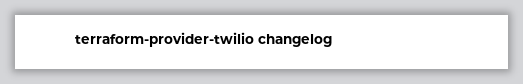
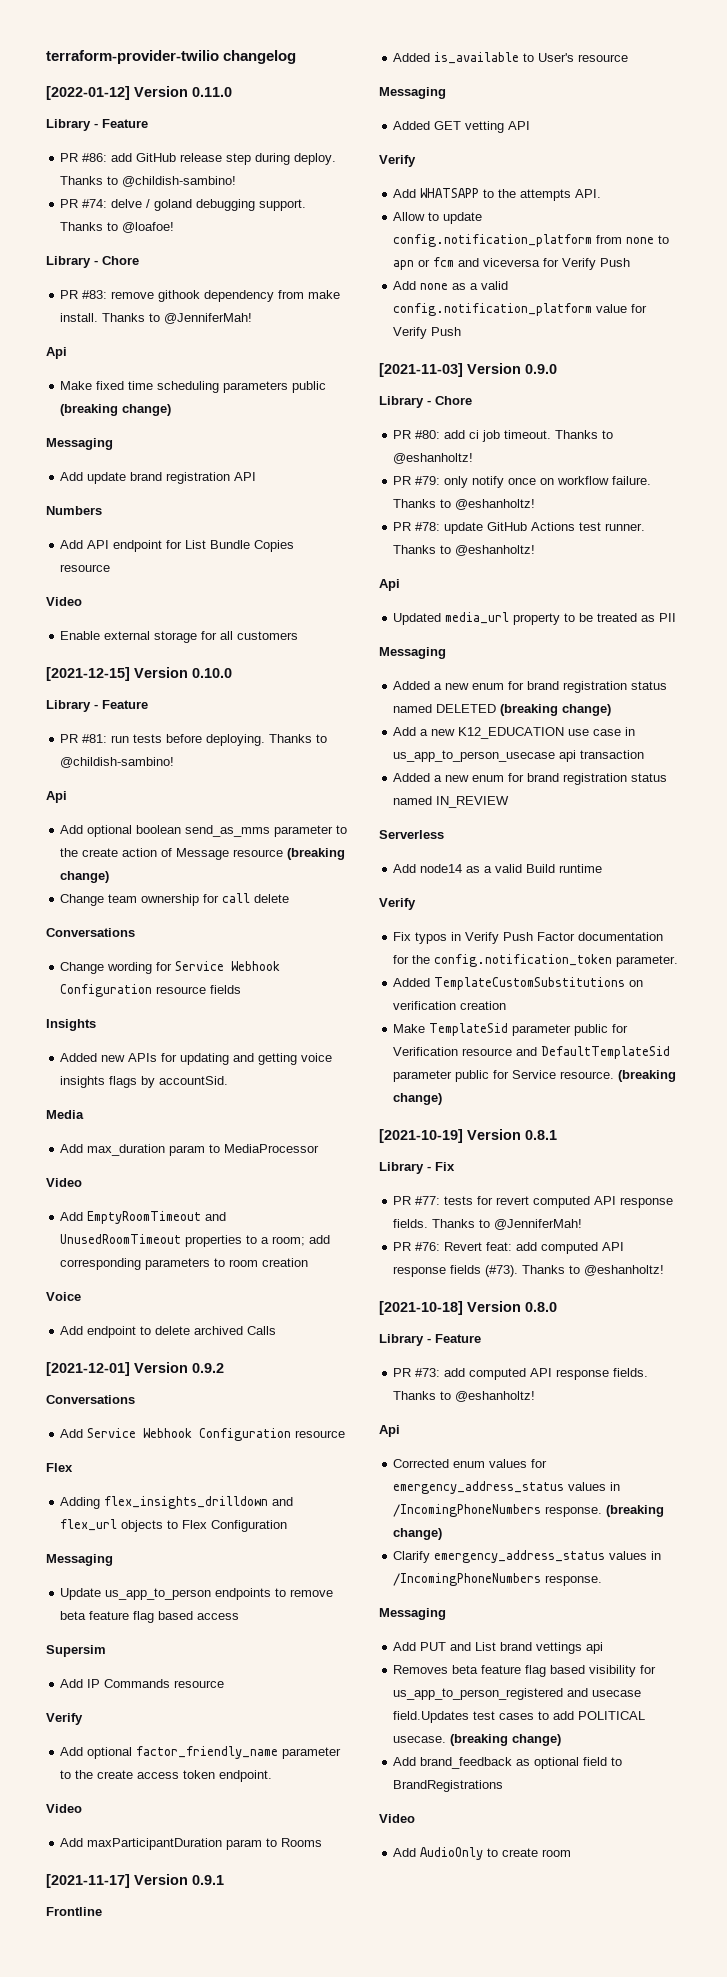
(332, 40) none -> [46,86,232,100] [46,119,148,131] [60,153,337,165] [60,176,237,187] [60,199,307,211] [60,222,175,233] [46,256,139,268] [60,290,341,302] [60,313,253,324] [46,347,67,359] [60,381,327,393] [60,404,172,416] [46,438,113,450] [60,472,257,484] [46,506,102,515] [60,540,295,552] [60,564,111,572] [46,597,82,606] [60,631,299,643] [46,667,232,681] [46,700,148,712] [60,734,328,746] [60,757,175,768] [46,791,67,803] [60,825,348,837] [60,848,346,860] [60,871,110,883] [60,893,290,906] [46,928,135,937] [60,961,281,974] [60,984,242,997] [46,1019,96,1031] [60,1053,333,1065] [60,1076,229,1088] [46,1110,84,1119] [60,1144,320,1156] [46,1178,82,1187] [60,1211,227,1224] [60,1234,331,1247] [60,1258,309,1270] [46,1292,81,1301] [60,1326,277,1338] [46,1362,224,1376] [46,1395,135,1404] [60,1428,346,1441] [46,1463,73,1472] [60,1496,294,1509] [60,1519,288,1532] [46,1554,113,1566] [60,1588,334,1600] [60,1611,240,1623] [46,1645,106,1657] [60,1679,225,1688] [46,1713,83,1725] [60,1746,342,1759] [60,1770,273,1782] [46,1804,82,1813] [60,1838,323,1850] [46,1874,224,1888] [46,1907,102,1916] [393,52,629,64] [379,87,446,99] [393,121,531,133] [379,155,416,167] [393,188,602,201] [393,212,483,224] [393,234,670,247] [393,257,631,270] [393,281,509,290] [393,303,648,316] [393,327,462,339] [379,363,557,377] [379,396,472,408] [393,430,614,442] [393,453,474,464] [393,476,652,488] [393,499,536,510] [393,522,646,534] [393,545,536,556] [379,579,400,591] [393,612,677,625] [379,647,446,659] [393,681,668,693] [393,704,612,716] [393,727,636,739] [393,750,645,762] [393,773,668,785] [393,796,510,808] [379,830,444,839] [393,864,603,873] [379,898,416,910] [393,932,664,944] [393,954,679,967] [393,977,644,990] [393,1001,507,1010] [393,1023,629,1036] [393,1046,671,1059] [393,1070,677,1082] [393,1093,443,1105] [379,1129,557,1143] [379,1162,455,1174] [393,1196,674,1208] [393,1219,583,1230] [393,1242,625,1254] [393,1265,665,1277] [379,1301,557,1315] [379,1334,481,1346] [393,1368,649,1380] [393,1391,536,1402] [379,1425,400,1437] [393,1459,548,1468] [393,1481,621,1494] [393,1504,665,1517] [393,1528,443,1540] [393,1550,662,1563] [393,1573,603,1586] [379,1608,446,1620] [393,1642,604,1654] [393,1665,657,1677] [393,1688,642,1700] [393,1711,646,1723] [393,1734,562,1746] [393,1757,623,1769] [393,1780,504,1792] [379,1814,415,1823] [393,1847,572,1860] // [2022-01-12] Version 0.11.0 // Library - Feature // PR #86: add GitHub release step during deploy. Thanks to @childish-sambino! // PR #74: delve / goland debugging support. Thanks to @loafoe! // Library - Chore // PR #83: remove githook dependency from make install. Thanks to @JenniferMah! // Api // Make fixed time scheduling parameters public (breaking change) // Messaging // Add update brand registration API // Numbers // Add API endpoint for List Bundle Copies resource // Video // Enable external storage for all customers // [2021-12-15] Version 0.10.0 // Library - Feature // PR #81: run tests before deploying. Thanks to @childish-sambino! // Api // Add optional boolean send_as_mms parameter to the create action of Message resource (breaking change) // Change team ownership for call delete // Conversations // Change wording for Service Webhook Configuration resource fields // Insights // Added new APIs for updating and getting voice insights flags by accountSid. // Media // Add max_duration param to MediaProcessor // Video // Add EmptyRoomTimeout and UnusedRoomTimeout properties to a room; add corresponding parameters to room creation // Voice // Add endpoint to delete archived Calls // [2021-12-01] Version 0.9.2 // Conversations // Add Service Webhook Configuration resource // Flex // Adding flex_insights_drilldown and flex_url objects to Flex Configuration // Messaging // Update us_app_to_person endpoints to remove beta feature flag based access // Supersim // Add IP Commands resource // Verify // Add optional factor_friendly_name parameter to the create access token endpoint. // Video // Add maxParticipantDuration param to Rooms // [2021-11-17] Version 0.9.1 // Frontline // Added is_available to User's resource // Messaging // Added GET vetting API // Verify // Add WHATSAPP to the attempts API. // Allow to update config.notification_platform from none to apn or fcm and viceversa for Verify Push // Add none as a valid config.notification_platform value for Verify Push // [2021-11-03] Version 0.9.0 // Library - Chore // PR #80: add ci job timeout. Thanks to @eshanholtz! // PR #79: only notify once on workflow failure. Thanks to @eshanholtz! // PR #78: update GitHub Actions test runner. Thanks to @eshanholtz! // Api // Updated media_url property to be treated as PII // Messaging // Added a new enum for brand registration status named DELETED (breaking change) // Add a new K12_EDUCATION use case in us_app_to_person_usecase api transaction // Added a new enum for brand registration status named IN_REVIEW // Serverless // Add node14 as a valid Build runtime // Verify // Fix typos in Verify Push Factor documentation for the config.notification_token parameter. // Added TemplateCustomSubstitutions on verification creation // Make TemplateSid parameter public for Verification resource and DefaultTemplateSid parameter public for Service resource. (breaking change) // [2021-10-19] Version 0.8.1 // Library - Fix // PR #77: tests for revert computed API response fields. Thanks to @JenniferMah! // PR #76: Revert feat: add computed API response fields (#73). Thanks to @eshanholtz! // [2021-10-18] Version 0.8.0 // Library - Feature // PR #73: add computed API response fields. Thanks to @eshanholtz! // Api // Corrected enum values for emergency_address_status values in /IncomingPhoneNumbers response. (breaking change) // Clarify emergency_address_status values in /IncomingPhoneNumbers response. // Messaging // Add PUT and List brand vettings api // Removes beta feature flag based visibility for us_app_to_person_registered and usecase field.Updates test cases to add POLITICAL usecase. (breaking change) // Add brand_feedback as optional field to BrandRegistrations // Video // Add AudioOnly to create room

